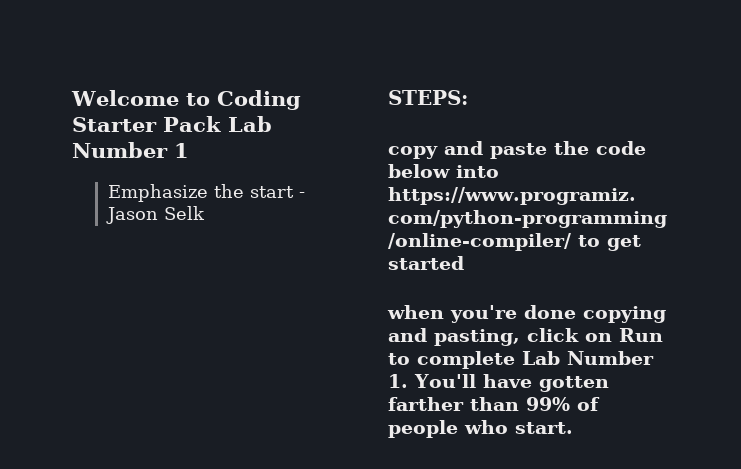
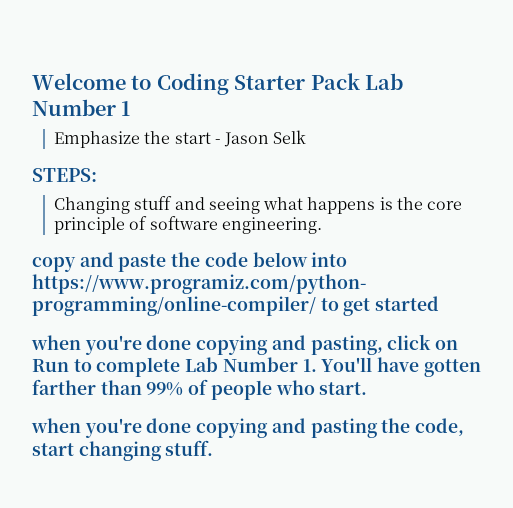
(468, 97) none -> [53,196,463,214] [53,216,322,234] // Changing stuff and seeing what happens is the core principle of software engineering.
(573, 428) none -> [31,418,465,438] [32,440,214,461] // when you're done copying and pasting the code, start changing stuff.

